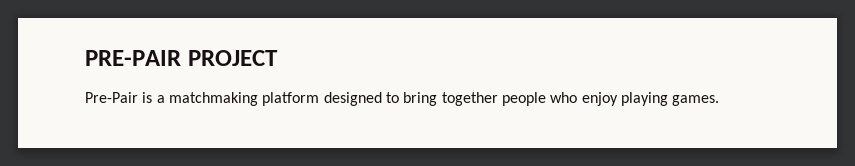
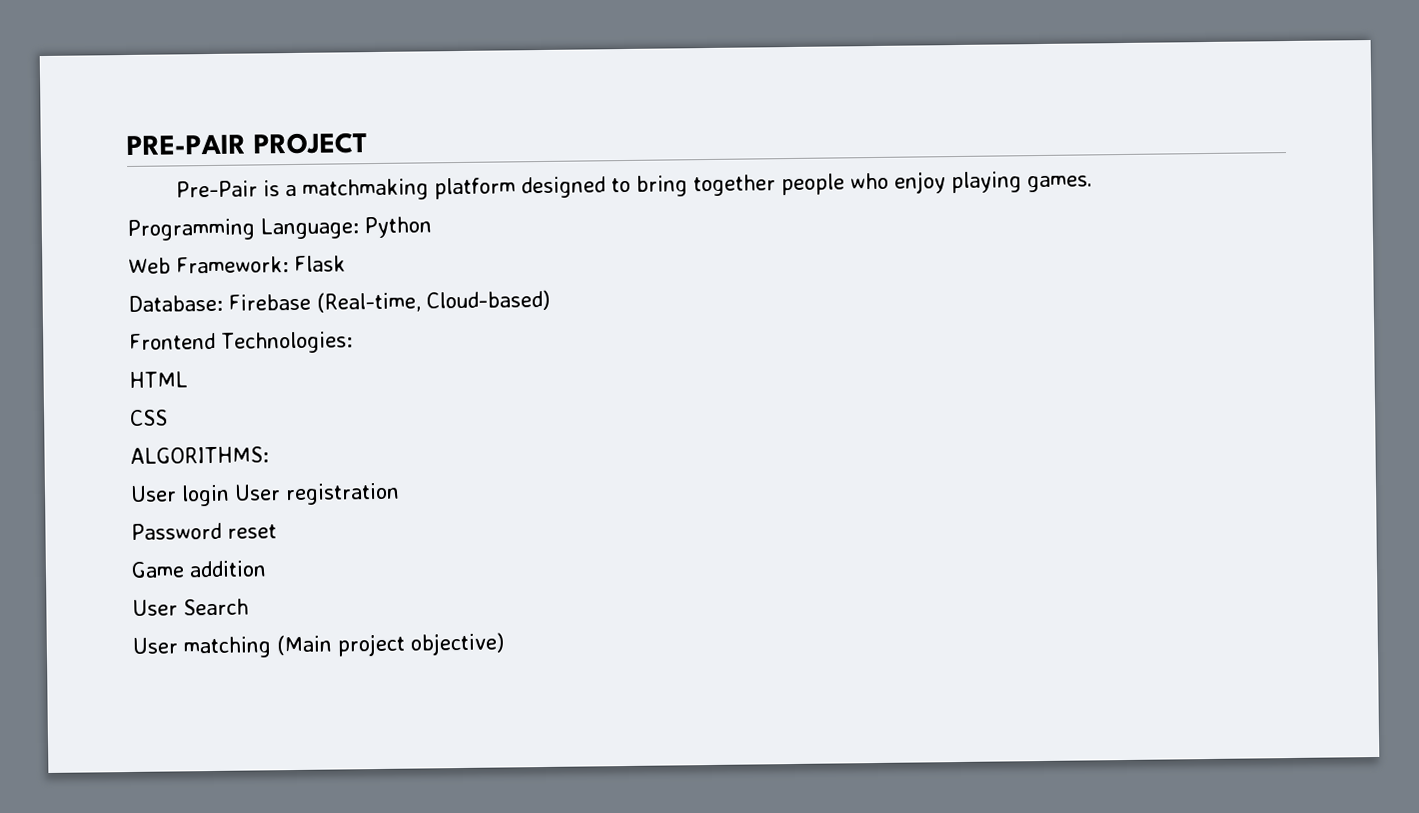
(720, 100) none -> [127,216,432,241] [128,255,346,274] [128,289,550,313] [129,331,353,354] [129,371,188,388] [129,409,168,426] [130,446,269,464] [130,482,400,507] [131,522,277,540] [131,560,267,578] [132,598,249,616] [132,632,504,659] // Programming Language: Python // Web Framework: Flask // Database: Firebase (Real-time, Cloud-based) // Frontend Technologies: // HTML // CSS // ALGORITHMS: // User login User registration // Password reset // Game addition // User Search // User matching (Main project objective)

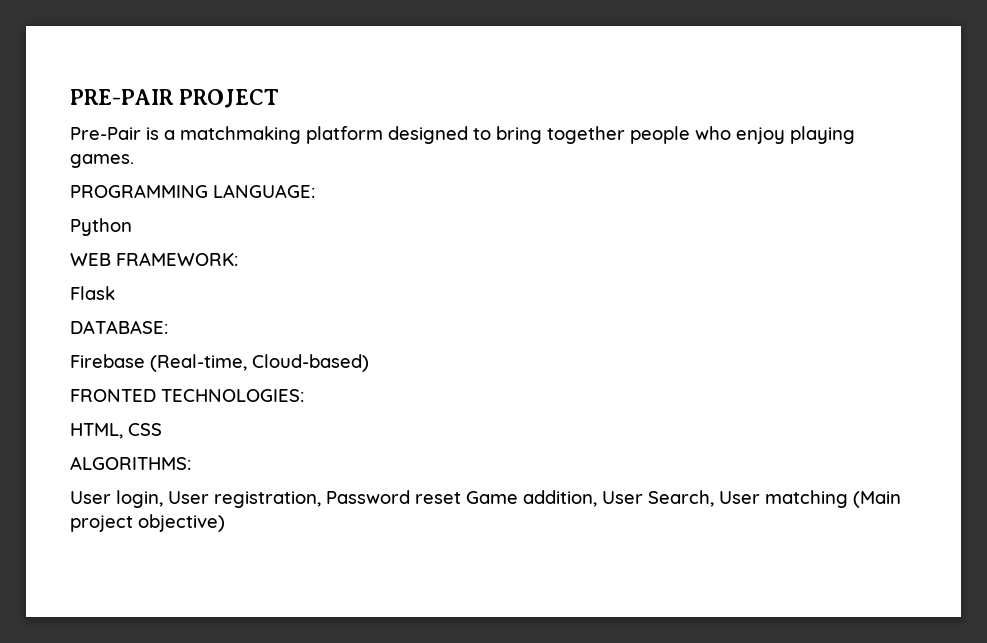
[127,217,359,241] Programming Language: -> [70,184,315,198] PROGRAMMING LANGUAGE: //
[128,256,289,274] Web Framework: -> [70,252,238,266] WEB FRAMEWORK: //
[128,294,223,312] Database: -> [70,320,168,334] DATABASE: //
[129,331,353,354] [129,371,188,388] Frontend Technologies: // HTML // -> [70,389,304,402] [70,423,123,439] FRONTED TECHNOLOGIES: // HTML,
[181,482,400,507] login User registration // -> [116,490,321,508] login, User registration,
[131,560,267,578] [132,598,249,616] // Game addition // User Search // -> [466,490,714,507] Game addition, User Search,

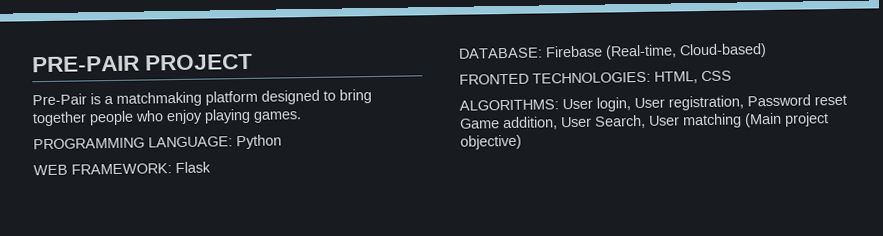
(315, 191) // -> (233, 142) none
(238, 259) // -> (172, 169) none
(168, 327) // -> (543, 53) none
(304, 395) // -> (651, 77) none
(191, 463) // -> (559, 105) none

